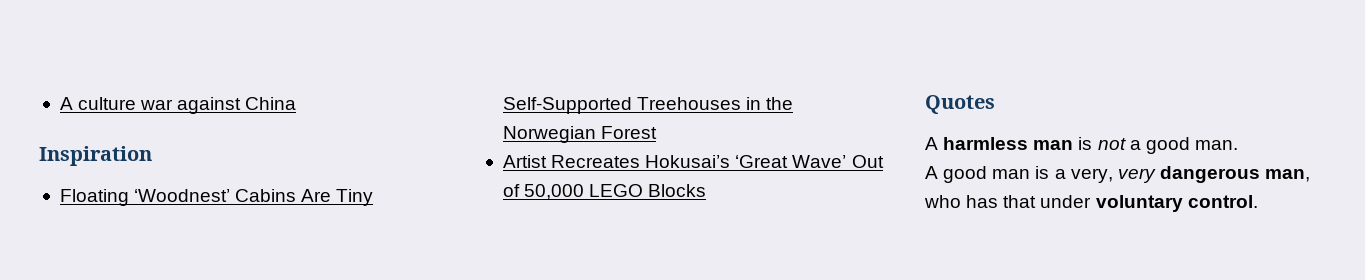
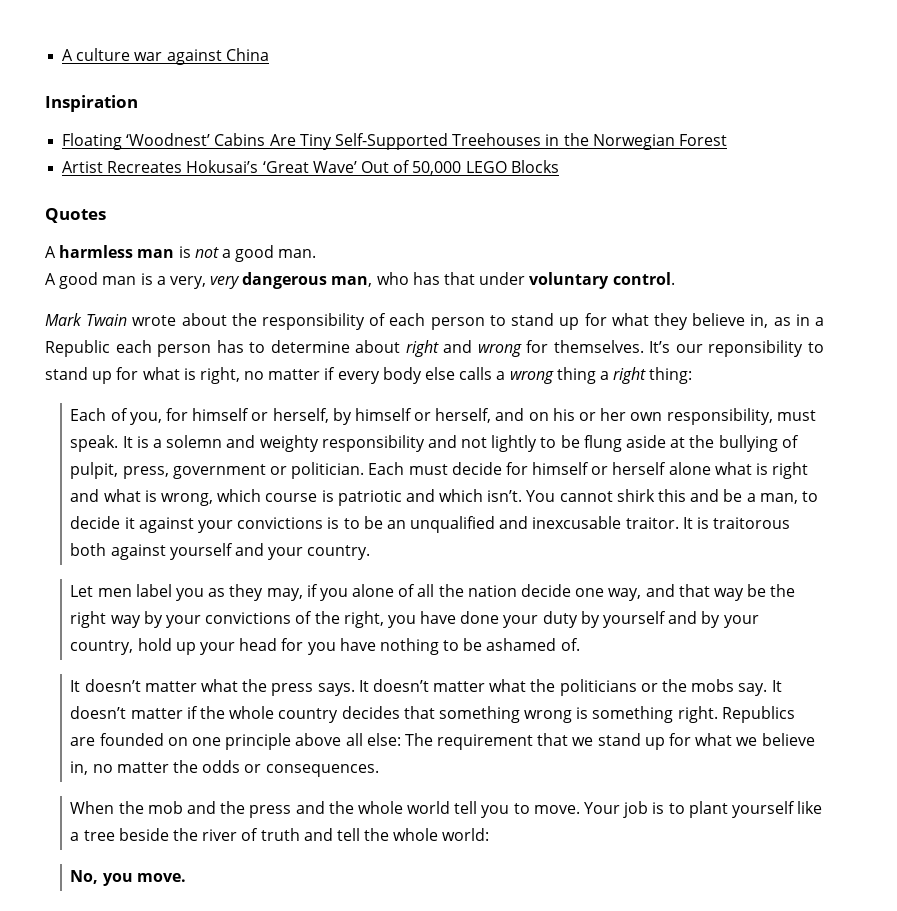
(1258, 201) none -> [45,313,825,330] [45,340,824,357] [45,367,693,384] [70,408,816,425] [70,435,799,452] [70,462,809,479] [70,489,818,506] [70,516,791,533] [70,543,371,560] [70,584,796,601] [70,611,759,628] [70,638,580,655] [70,679,782,696] [70,706,795,723] [70,733,815,750] [70,760,379,777] [70,801,823,818] [70,828,490,841] [70,870,186,886] // Mark Twain wrote about the responsibility of each person to stand up for what they believe in, as in a Republic each person has to determine about right and wrong for themselves. It’s our reponsibility to stand up for what is right, no matter if every body else calls a wrong thing a right thing: // Each of you, for himself or herself, by himself or herself, and on his or her own responsibility, must speak. It is a solemn and weighty responsibility and not lightly to be flung aside at the bullying of pulpit, press, government or politician. Each must decide for himself or herself alone what is right and what is wrong, which course is patriotic and which isn’t. You cannot shirk this and be a man, to decide it against your convictions is to be an unqualified and inexcusable traitor. It is traitorous both against yourself and your country. // Let men label you as they may, if you alone of all the nation decide one way, and that way be the right way by your convictions of the right, you have done your duty by yourself and by your country, hold up your head for you have nothing to be ashamed of. // It doesn’t matter what the press says. It doesn’t matter what the politicians or the mobs say. It doesn’t matter if the whole country decides that something wrong is something right. Republics are founded on one principle above all else: The requirement that we stand up for what we believe in, no matter the odds or consequences. // When the mob and the press and the whole world tell you to move. Your job is to plant yourself like a tree beside the river of truth and tell the whole world: // No, you move.

